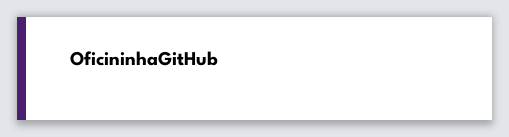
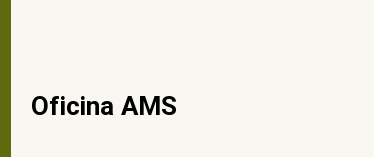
[70,51,218,66] OficininhaGitHub -> [31,96,178,115] Oficina AMS

